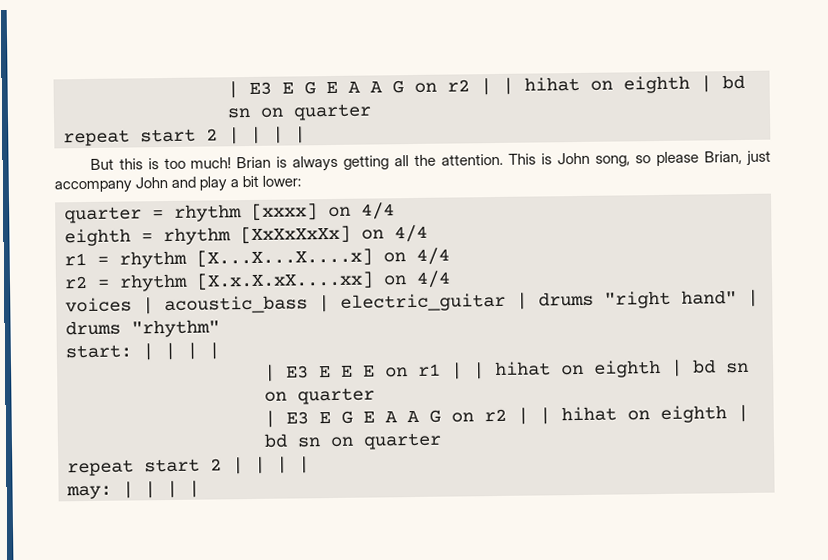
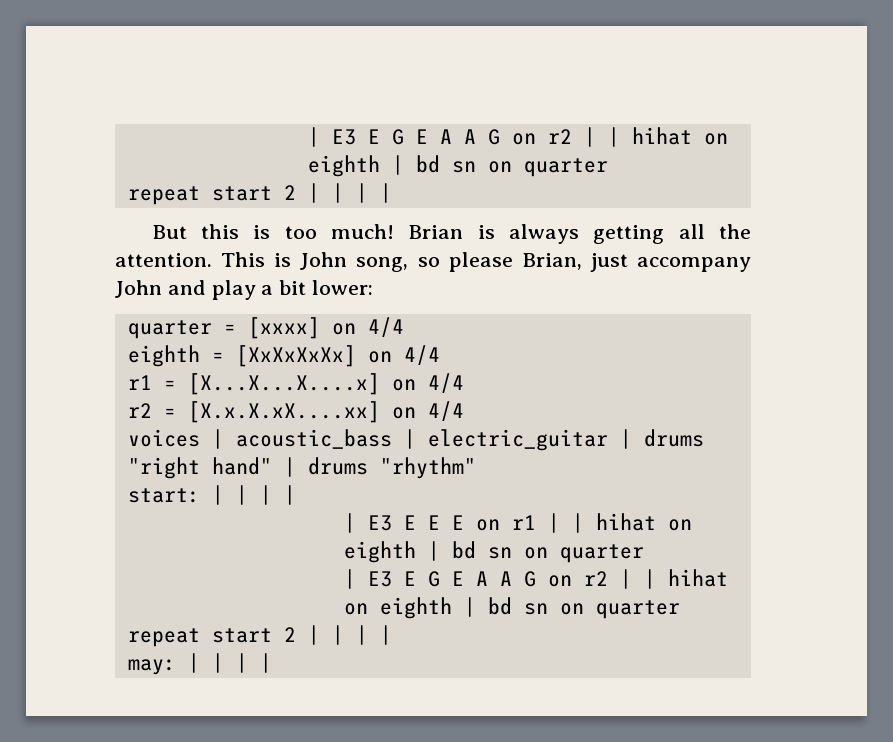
[174,204,242,222] rhythm -> (236, 329) none
[163,227,231,246] rhythm -> (224, 357) none
[119,250,187,269] rhythm -> (176, 385) none
[119,273,188,292] rhythm -> (176, 413) none

